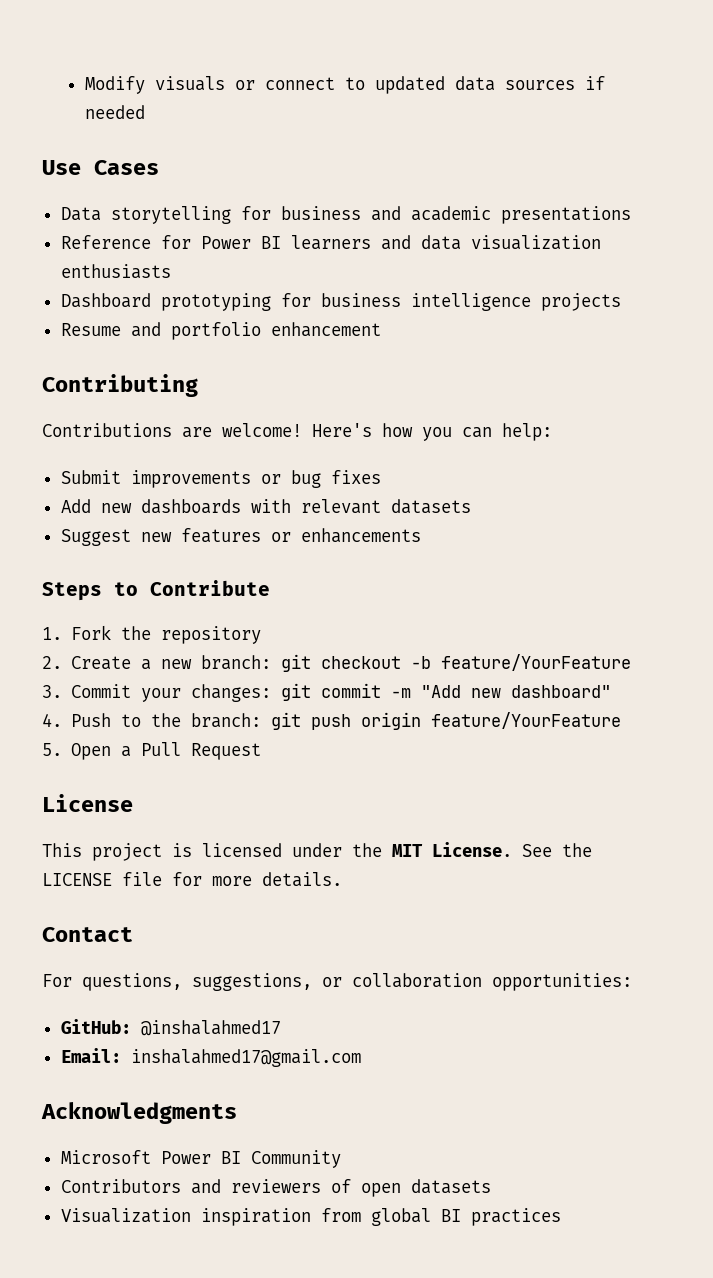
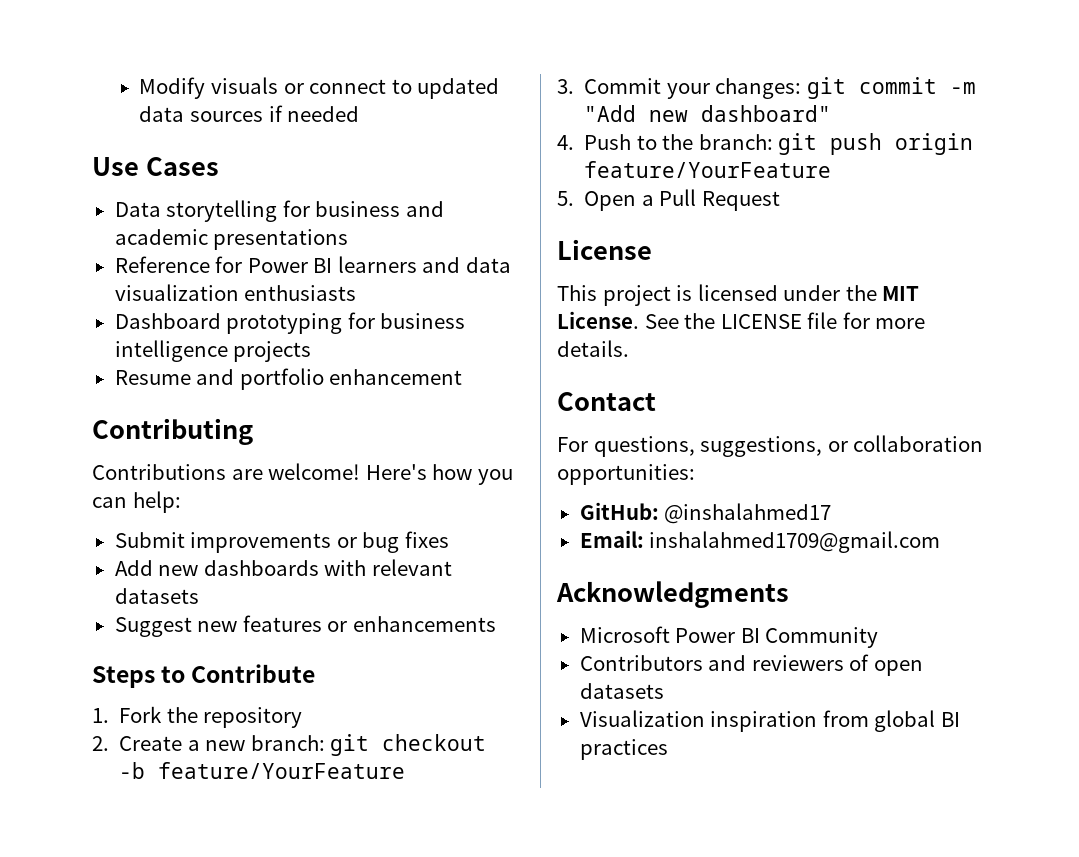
[130,1049,361,1067] inshalahmed17@gmail.com -> [649,531,941,553] inshalahmed1709@gmail.com

